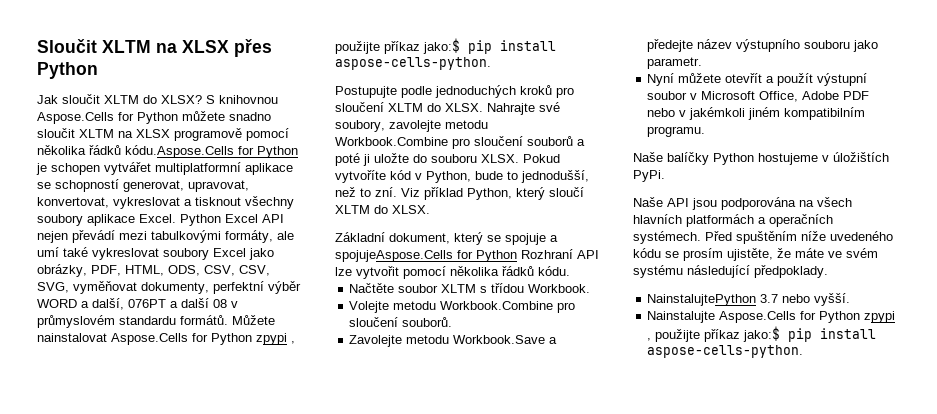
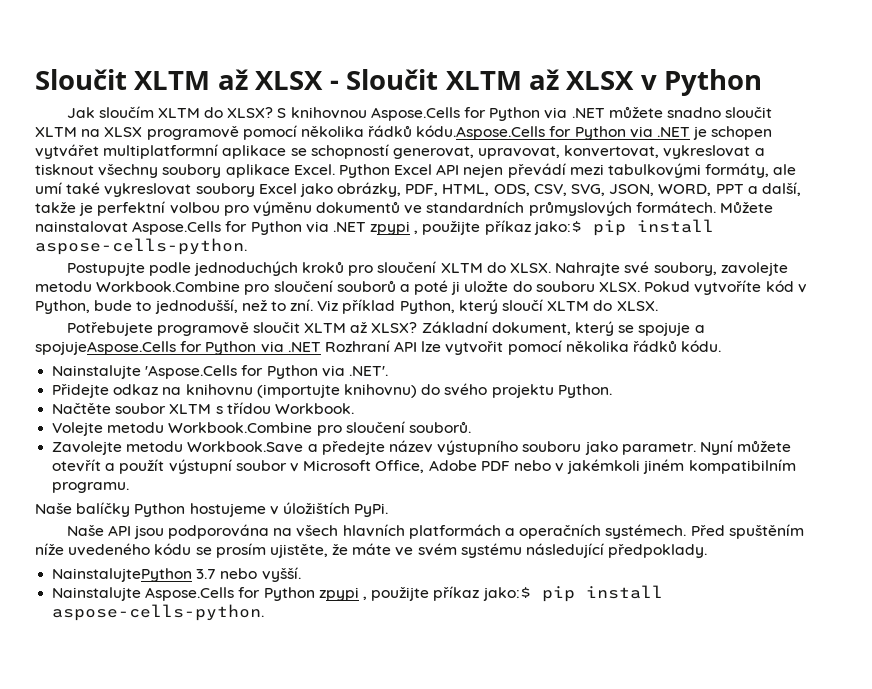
[37,39,272,57] Sloučit XLTM na XLSX přes -> [35,69,657,90] Sloučit XLTM až XLSX - Sloučit XLTM až XLSX v
[62,94,100,104] sloučit -> [98,106,154,118] sloučím
(178, 118) none -> [544,107,605,119] via .NET
(298, 152) none -> [629,126,691,138] via .NET
[239,265,270,276] [37,281,301,294] [37,298,238,310] [37,315,228,328] CSV, SVG, vyměňovat dokumenty, perfektní výběr WORD a další, 076PT a další 08 v průmyslovém standardu formátů. -> [571,182,801,196] [35,201,716,216] SVG, JSON, WORD, PPT a další, takže je perfektní volbou pro výměnu dokumentů ve standardních průmyslových formátech.
(252, 339) none -> [305,221,366,233] via .NET
(430, 209) none -> [66,322,418,336] Potřebujete programově sloučit XLTM až XLSX?
(517, 256) none -> [260,341,321,353] via .NET
(570, 271) none -> [52,365,388,379] [52,383,612,398] // Nainstalujte 'Aspose.Cells for Python via .NET'. // Přidejte odkaz na knihovnu (importujte knihovnu) do svého projektu Python.
(703, 63) // -> (696, 448) none

